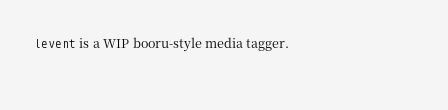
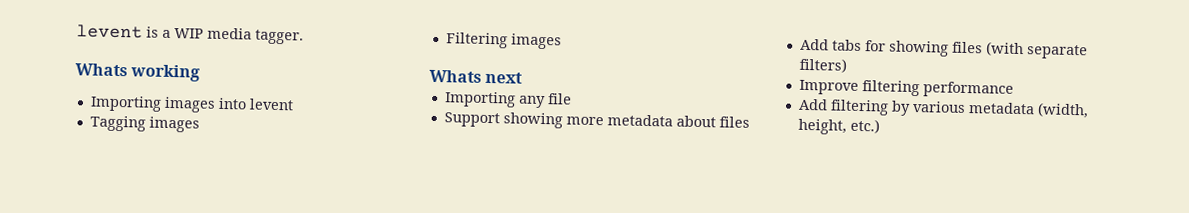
[132,37,202,52] booru-style -> (204, 33) none
(290, 45) none -> [75,63,201,82] [89,95,294,113] [89,115,200,133] [445,32,562,50] [429,69,524,84] [443,91,572,109] [443,112,750,129] [799,38,1088,60] [798,57,847,73] [798,79,1014,98] [797,98,1089,119] [797,118,880,135] // Whats working // Importing images into levent // Tagging images // Filtering images // Whats next // Importing any file // Support showing more metadata about files // Add tabs for showing files (with separate filters) // Improve filtering performance // Add filtering by various metadata (width, height, etc.)

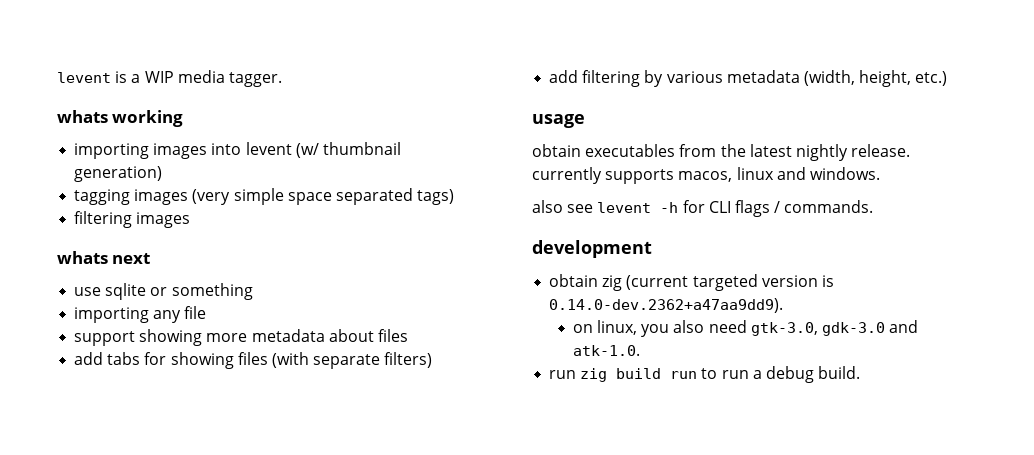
[75,63,128,77] Whats -> [57,110,108,123] whats
[89,95,162,112] Importing -> [74,143,150,159] importing
[89,115,200,133] [445,32,562,50] [429,69,524,84] [443,91,516,108] // Tagging images // Filtering images // Whats next // Importing -> [295,142,401,158] [74,166,163,182] [74,188,455,205] [74,211,191,228] [57,251,151,264] [74,283,253,300] [74,307,150,323] (w/ thumbnail generation) // tagging images (very simple space separated tags) // filtering images // whats next // use sqlite or something // importing
[443,112,500,128] Support -> [74,331,136,346] support
[799,38,829,51] Add -> [74,352,104,365] add
[798,79,1014,98] [797,98,828,111] Improve filtering performance // Add -> [549,70,579,83] add
(880, 126) none -> [532,114,585,128] [532,144,911,161] [532,167,880,184] [532,200,874,217] [532,240,652,258] [549,274,834,291] [549,298,784,313] [572,320,919,337] [572,345,640,356] [549,366,861,383] // usage // obtain executables from the latest nightly release. currently supports macos, linux and windows. // also see levent -h for CLI flags / commands. // development // obtain zig (current targeted version is 0.14.0-dev.2362+a47aa9dd9). // on linux, you also need gtk-3.0, gdk-3.0 and atk-1.0. // run zig build run to run a debug build.

